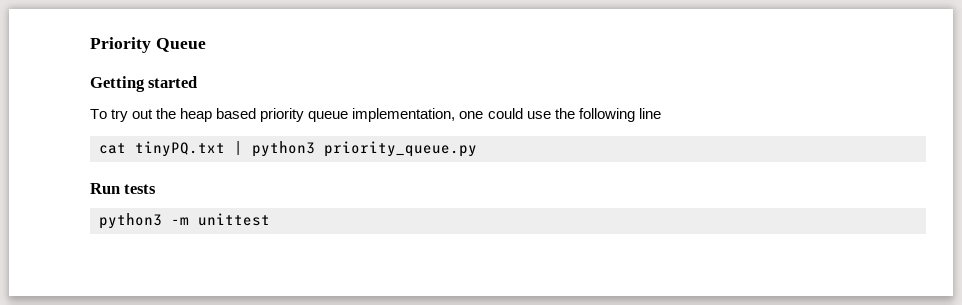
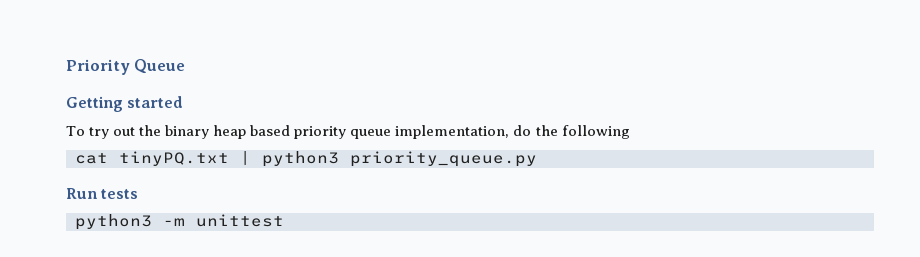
(177, 113) none -> [165,125,210,139] binary
[459,108,551,119] one could use -> [513,125,532,136] do
[638,108,661,119] line -> (630, 132) none

